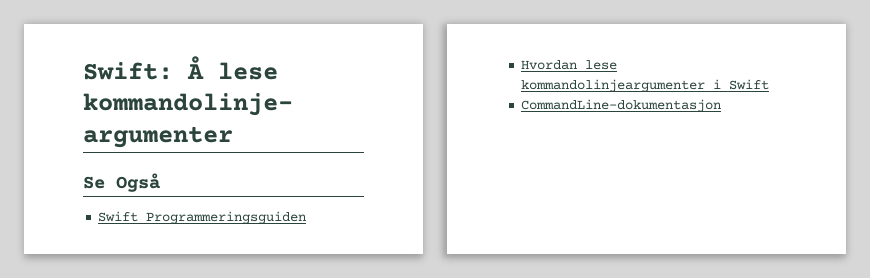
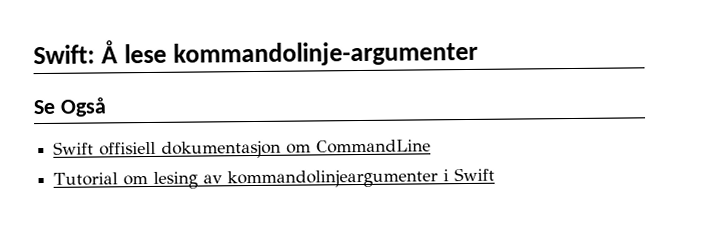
[146,211,307,224] [521,60,618,70] Programmeringsguiden // Hvordan lese -> [99,139,432,159] [53,171,224,189] offisiell dokumentasjon om CommandLine // Tutorial om lesing av
[521,99,722,112] // CommandLine-dokumentasjon -> (496, 174) none

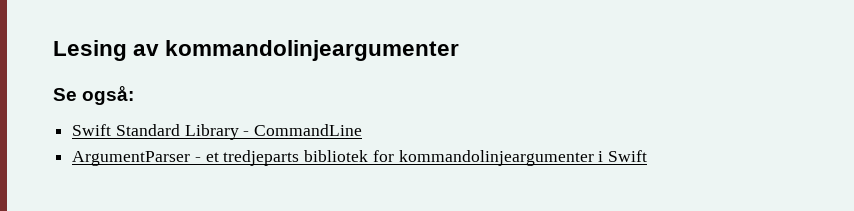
[33,40,478,67] Swift: Å lese kommandolinje-argumenter -> [53,40,460,61] Lesing av kommandolinjeargumenter
[59,97,106,117] [53,139,432,159] [53,171,224,189] Også // Swift offisiell dokumentasjon om CommandLine // Tutorial om lesing av -> [82,86,135,105] [72,124,363,140] [72,150,394,166] også: // Swift Standard Library - CommandLine // ArgumentParser - et tredjeparts bibliotek for

